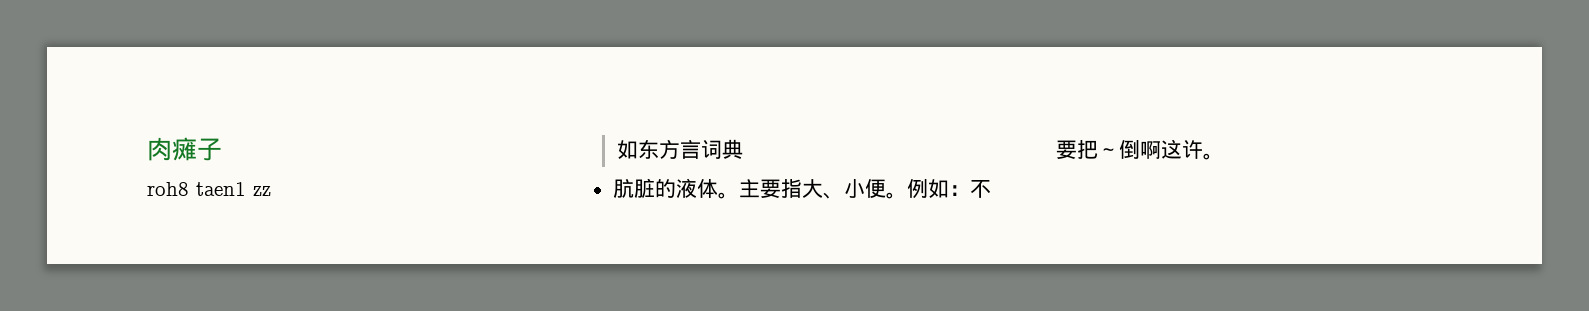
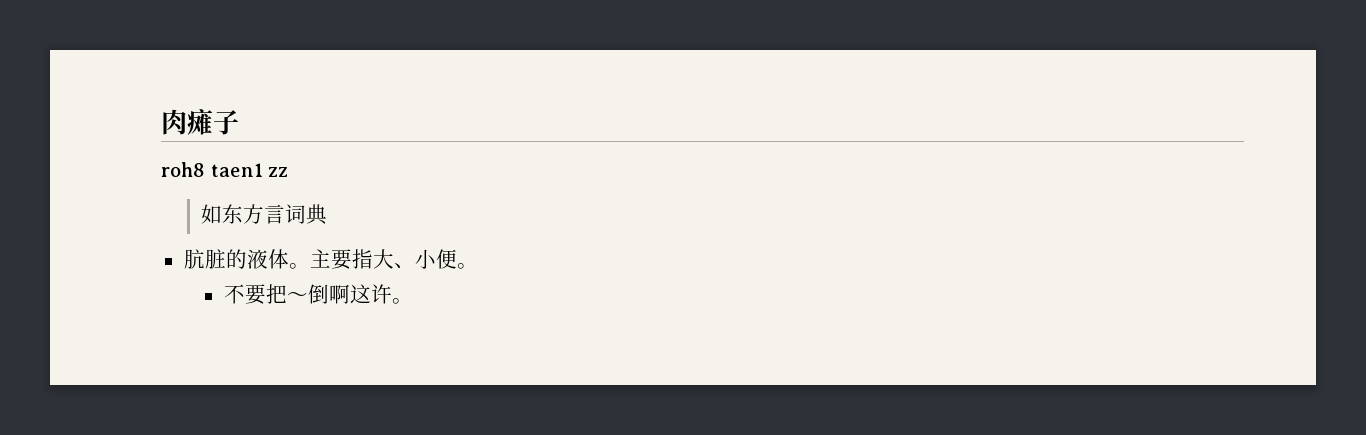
[906,179,970,199] 例如： -> (478, 266) //

